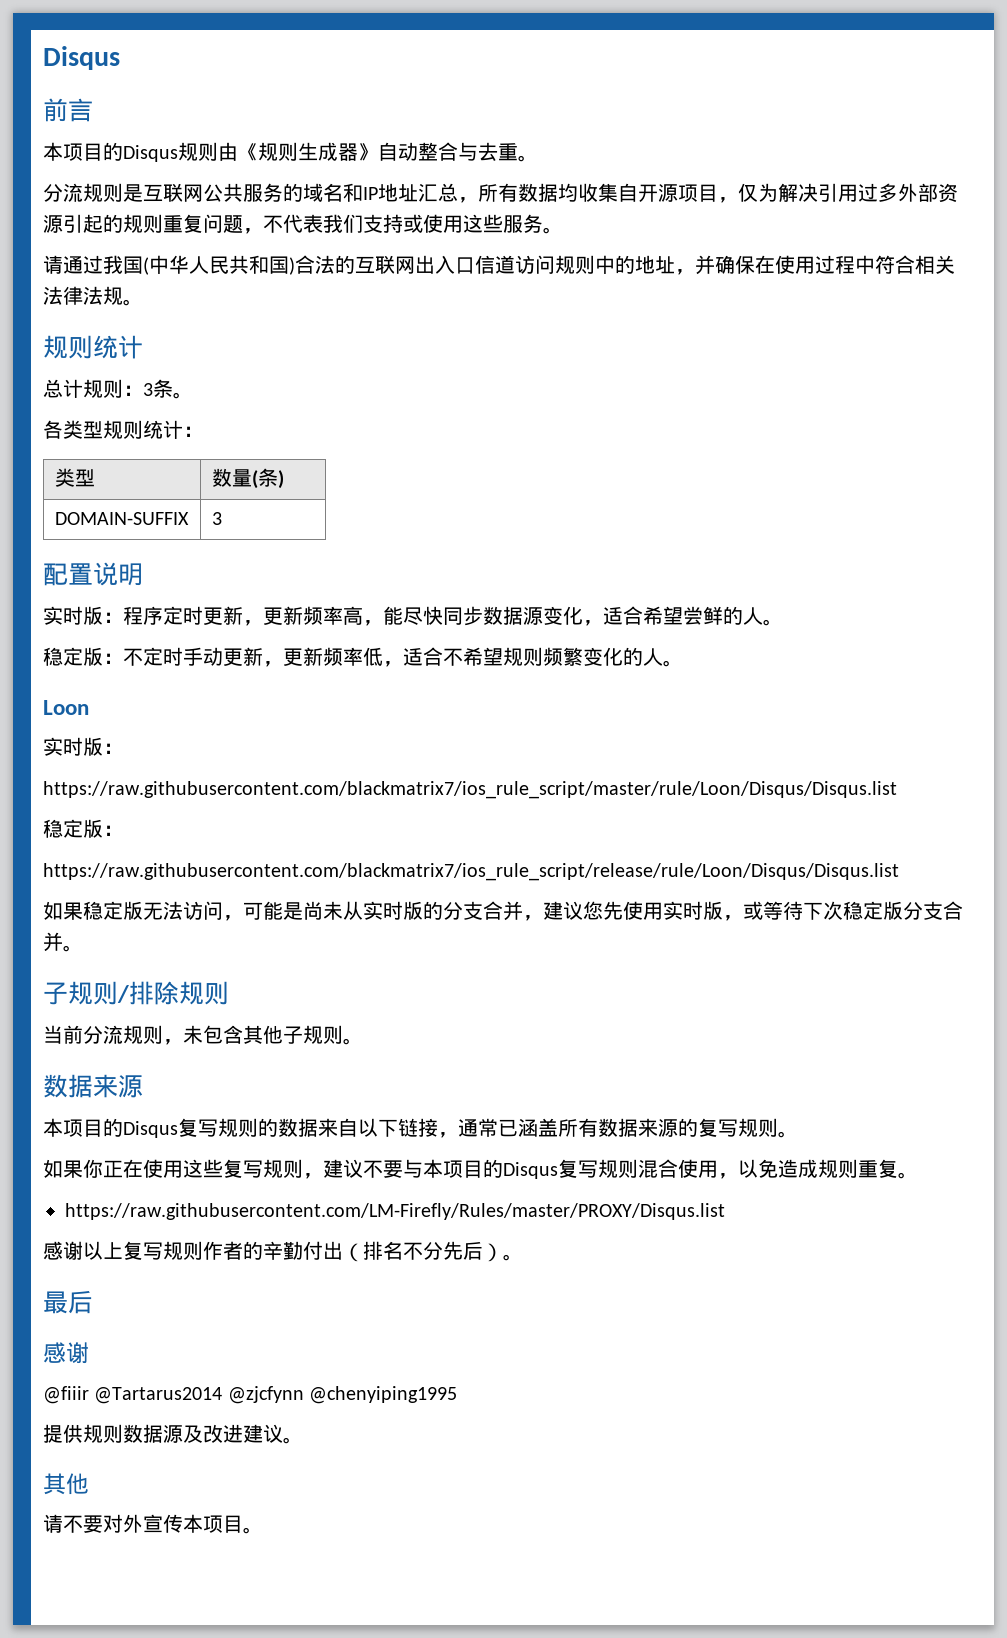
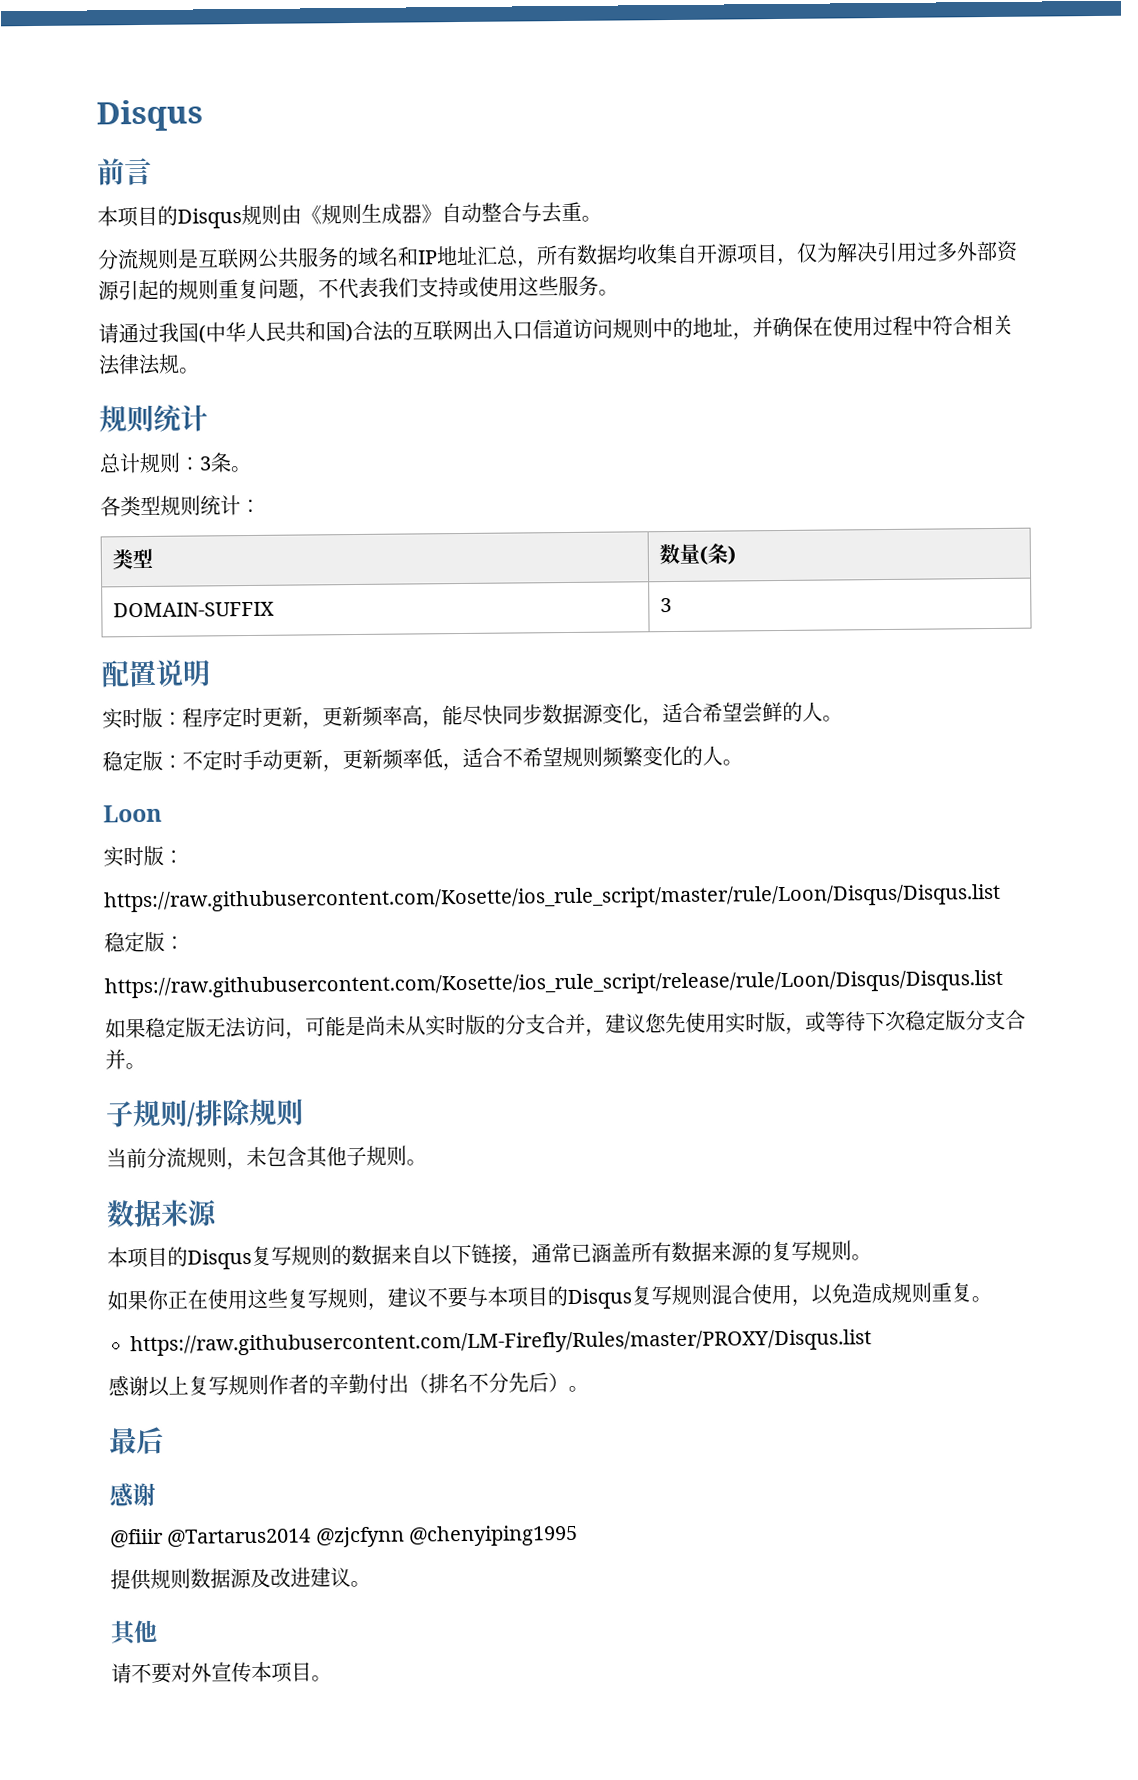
[43,781,897,799] https://raw.githubusercontent.com/blackmatrix7/ios_rule_script/master/rule/Loon/Disqus/Disqus.list -> [104,883,1001,913] https://raw.githubusercontent.com/Kosette/ios_rule_script/master/rule/Loon/Disqus/Disqus.list
[43,863,899,881] https://raw.githubusercontent.com/blackmatrix7/ios_rule_script/release/rule/Loon/Disqus/Disqus.list -> [104,969,1003,999] https://raw.githubusercontent.com/Kosette/ios_rule_script/release/rule/Loon/Disqus/Disqus.list

